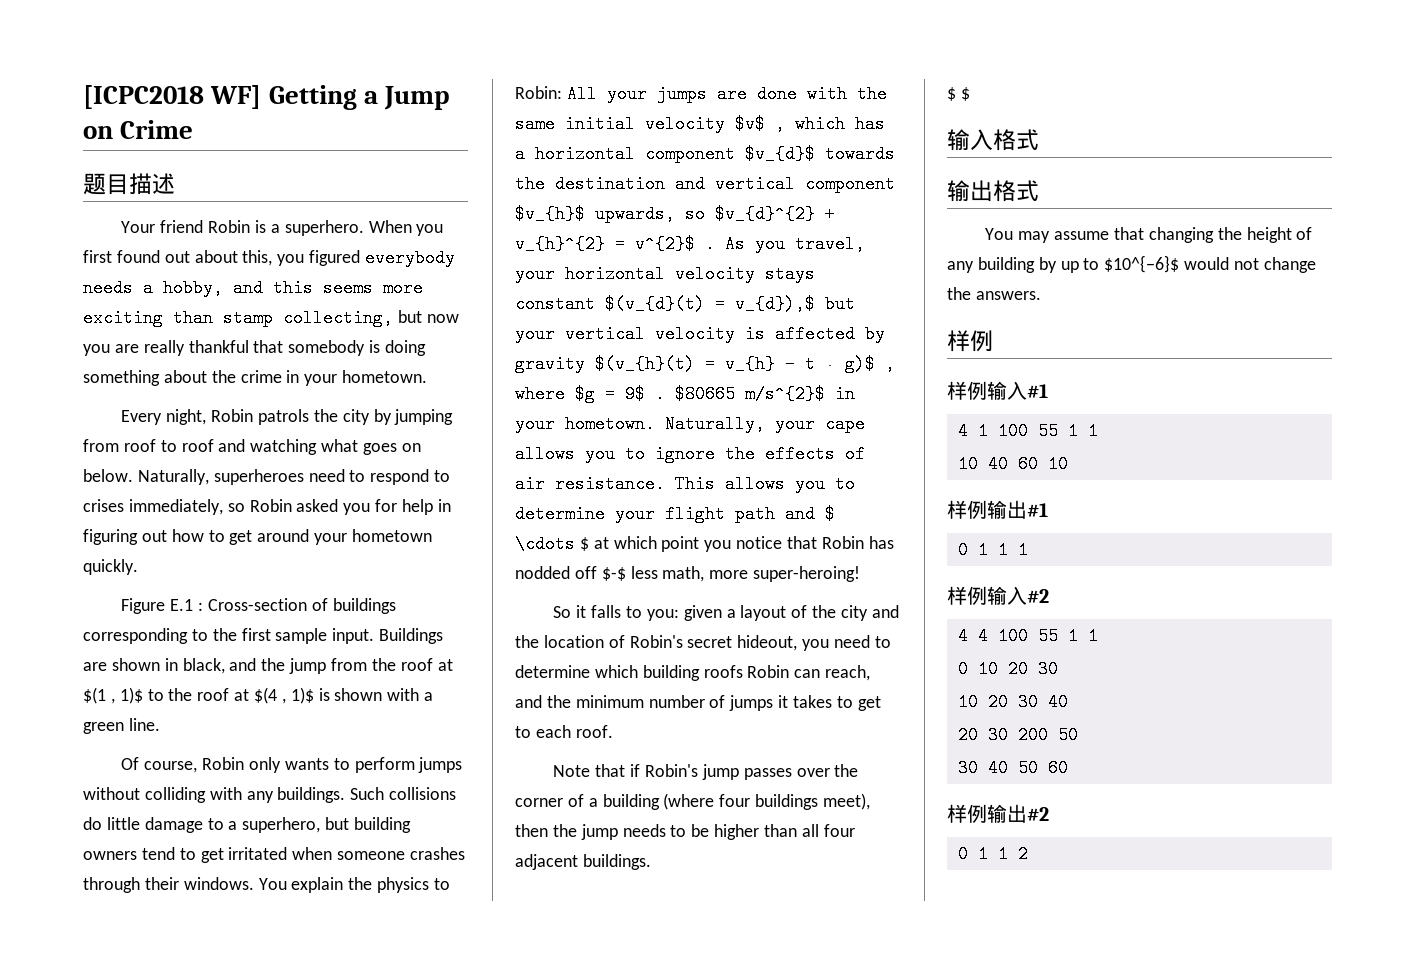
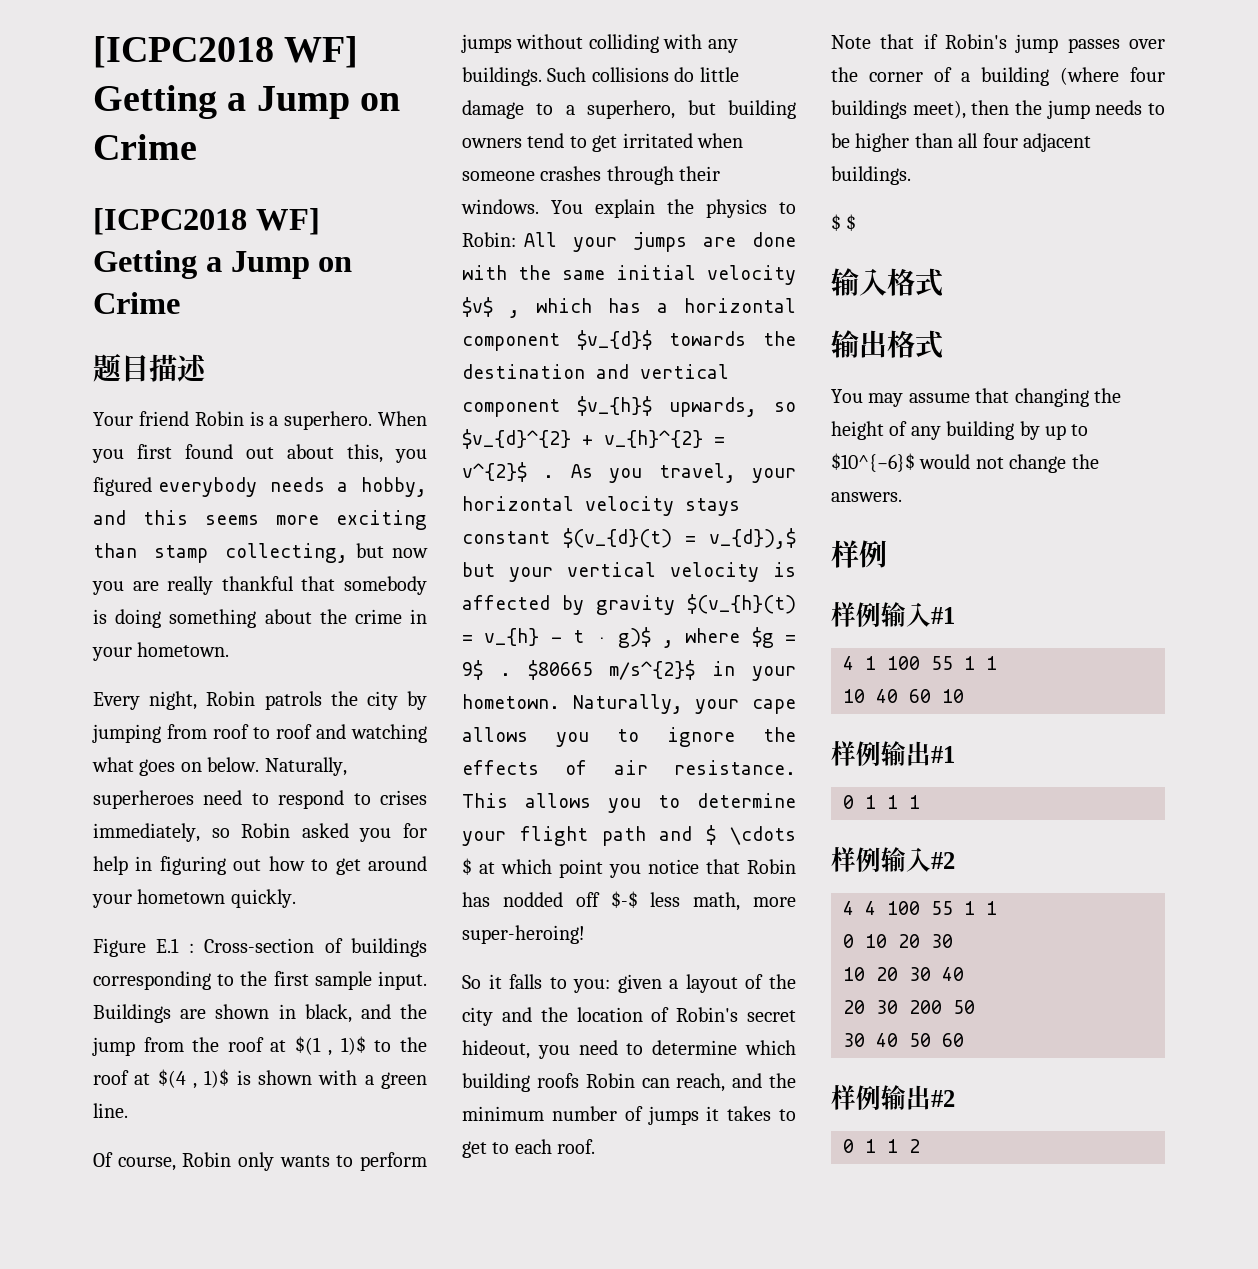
[83,85,450,110] [83,120,194,139] [ICPC2018 WF] Getting a Jump on Crime -> [93,36,359,68] [93,85,400,119] [93,134,197,160] [93,208,320,235] [93,250,353,279] [93,292,180,314] [ICPC2018 WF] Getting a Jump on Crime // [ICPC2018 WF] Getting a Jump on Crime

